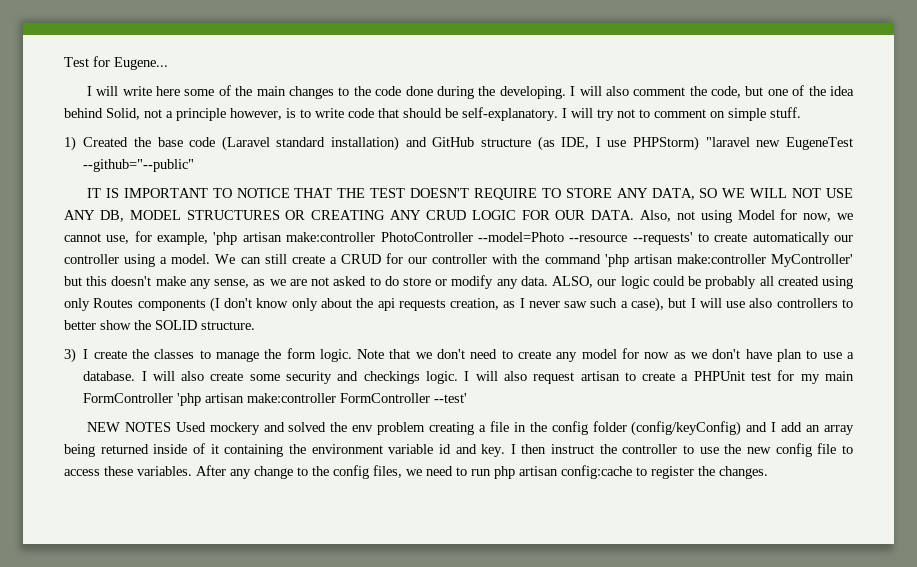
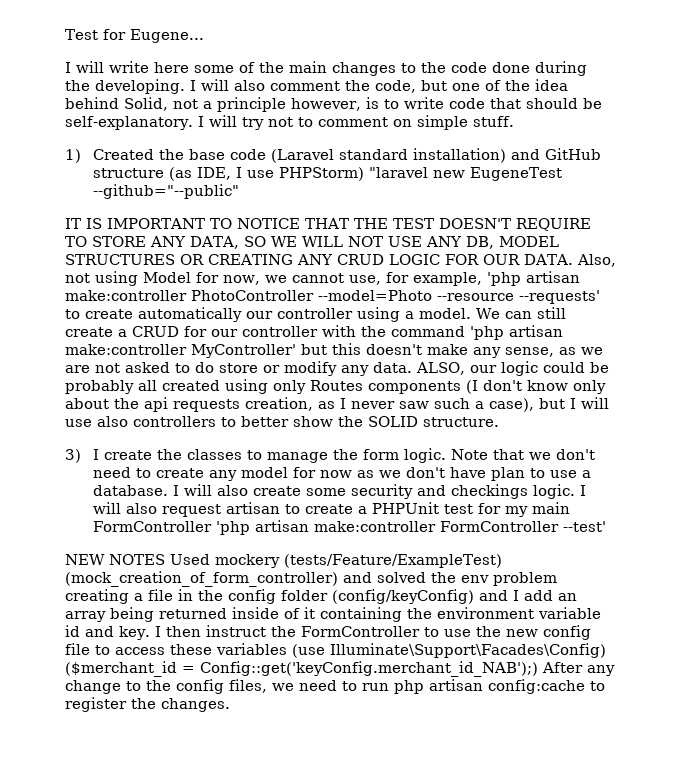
(260, 428) none -> [284,554,502,568] [65,571,338,587] (tests/Feature/ExampleTest) (mock_creation_of_form_controller)
[622,444,678,454] controller -> [300,626,420,637] FormController
[137,466,192,476] variables. -> [216,643,606,658] [65,661,538,677] variables (use Illuminate\Support\Facades\Config) ($merchant_id = Config::get('keyConfig.merchant_id_NAB');)

